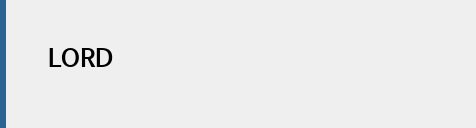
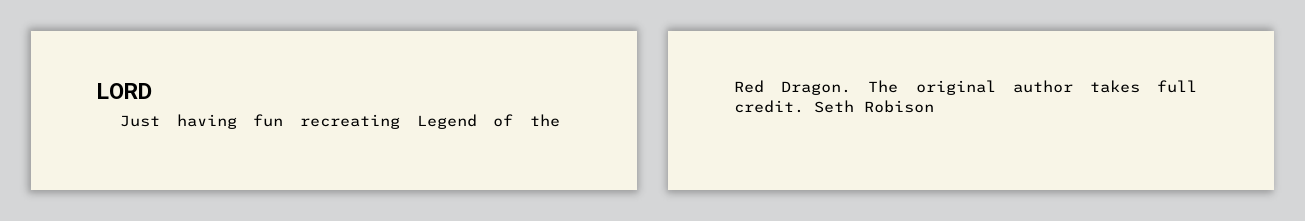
(113, 57) none -> [120,114,560,129] [734,80,1197,95] [734,100,934,113] // Just having fun recreating Legend of the Red Dragon. The original author takes full credit. Seth Robison

